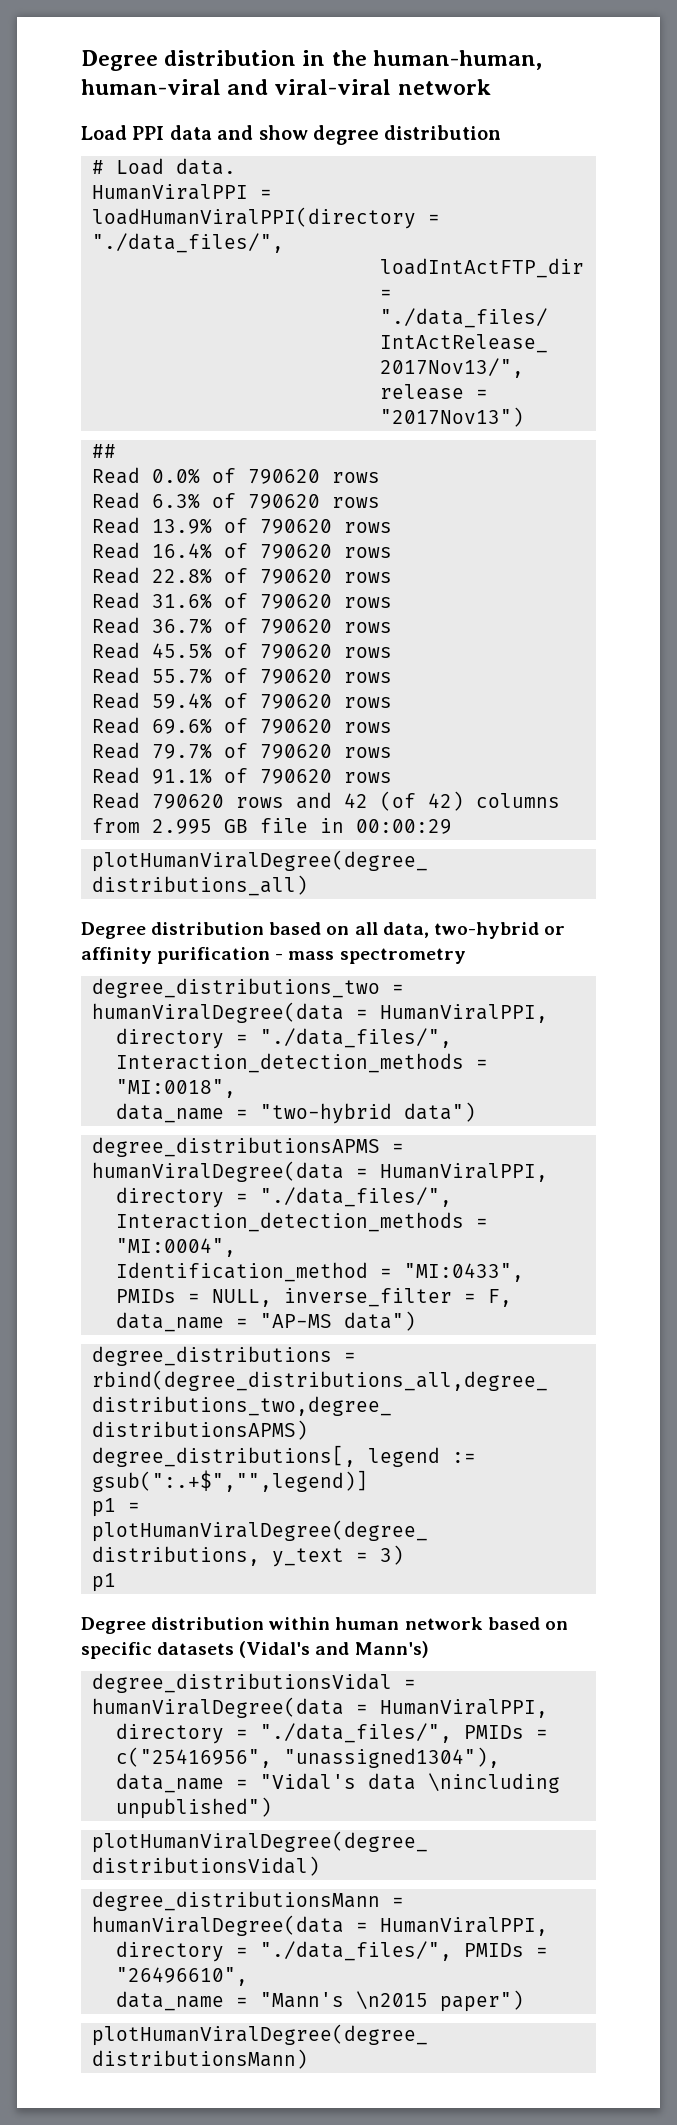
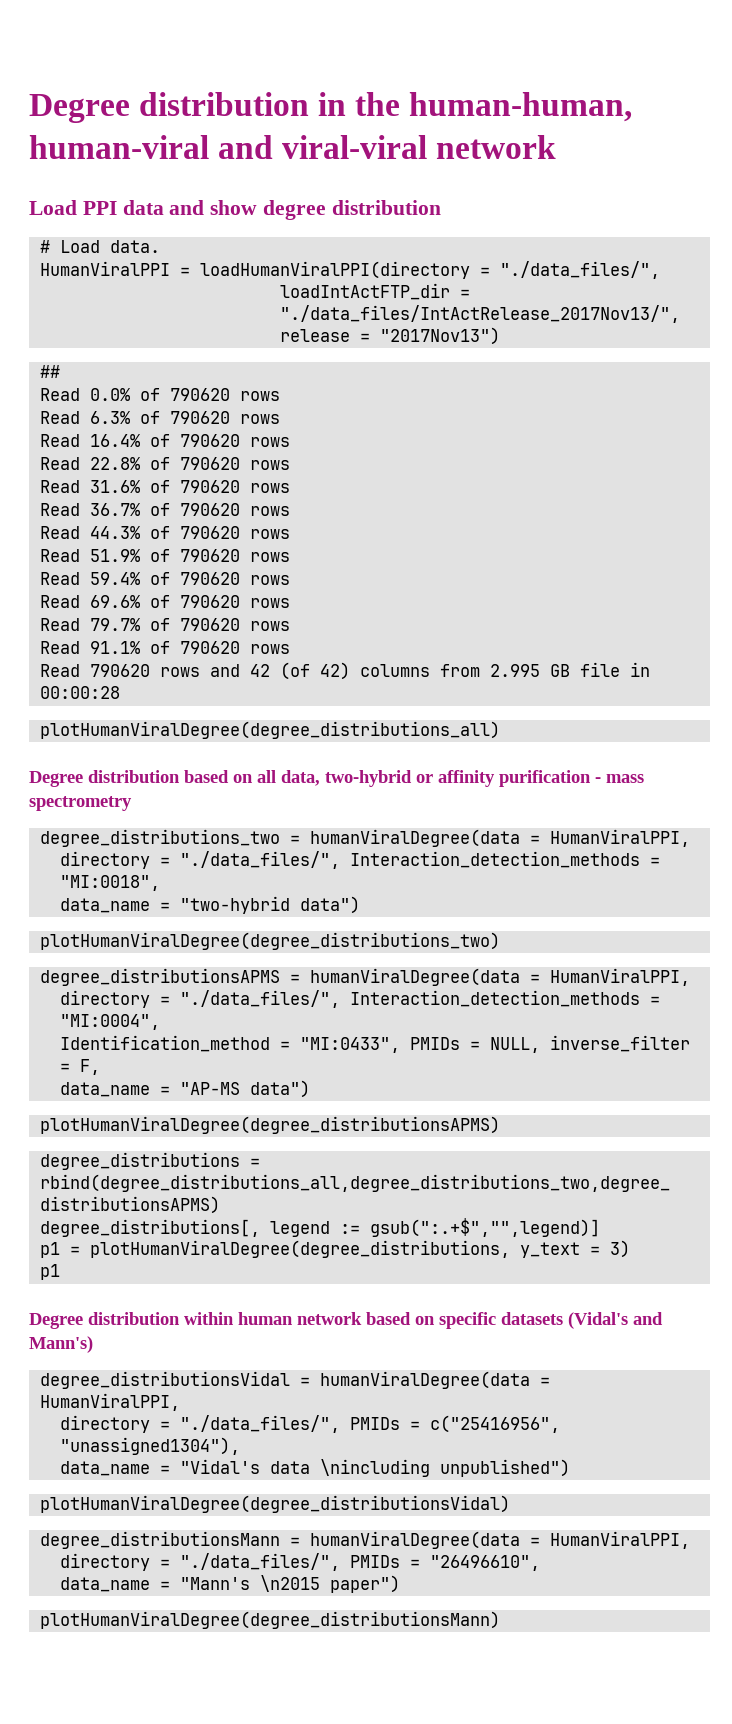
[92,517,393,534] // Read 13.9% of 790620 rows -> (281, 419) none
[152,643,393,659] [92,667,213,684] 45.5% of 790620 rows // Read 55.7% -> [90,526,291,539] [40,549,141,562] 44.3% of 790620 rows // Read 51.9%
[356,819,453,834] 00:00:29 -> [40,686,121,699] 00:00:28
(477, 1112) none -> [40,932,501,950] // plotHumanViralDegree(degree_distributions_two)
(417, 1321) none -> [40,1116,501,1134] // plotHumanViralDegree(degree_distributionsAPMS)

